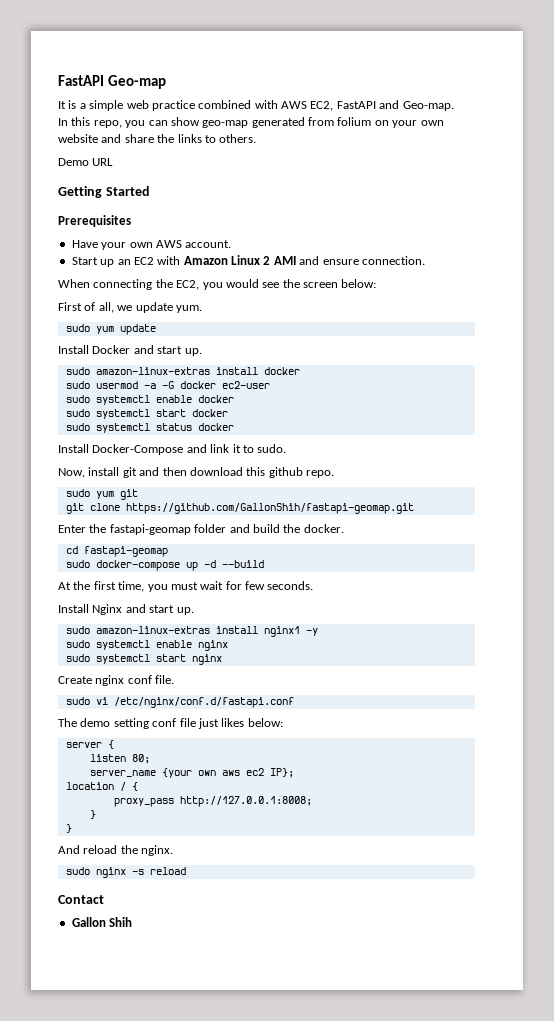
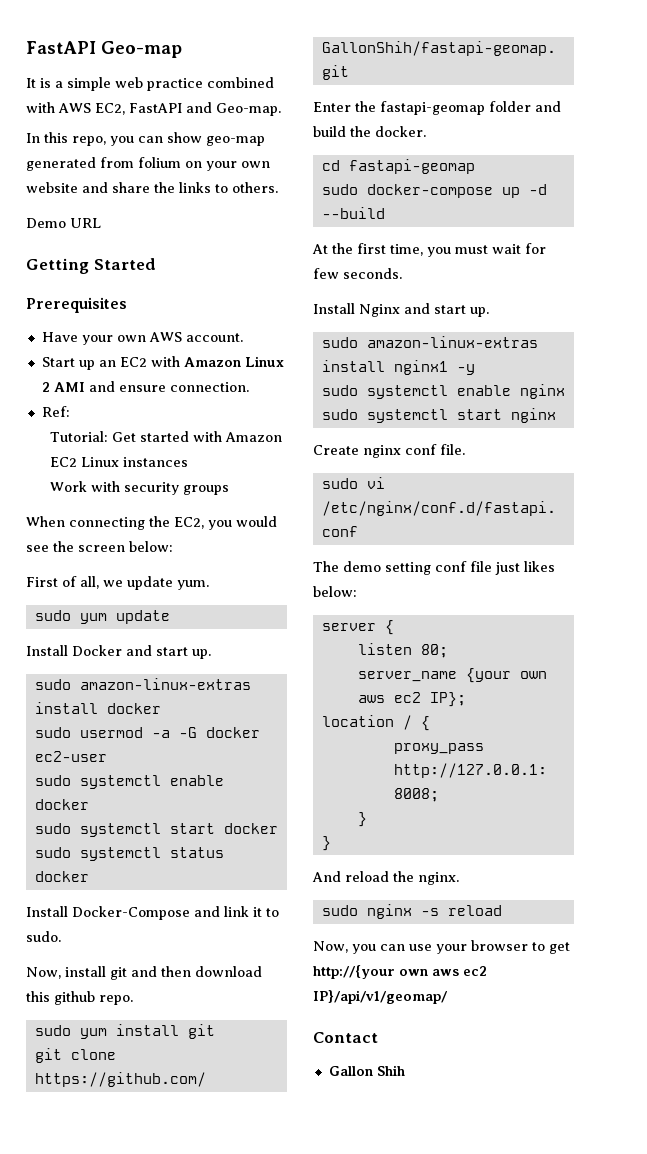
(425, 260) none -> [41,406,70,417] [50,431,283,442] [50,457,189,467] [50,481,230,495] // Ref: // Tutorial: Get started with Amazon EC2 Linux instances // Work with security groups
(114, 495) none -> [115,1024,179,1036] install
(186, 871) none -> [313,940,570,954] [313,965,487,979] [313,990,448,1004] // Now, you can use your browser to get http://{your own aws ec2 IP}/api/v1/geomap/

